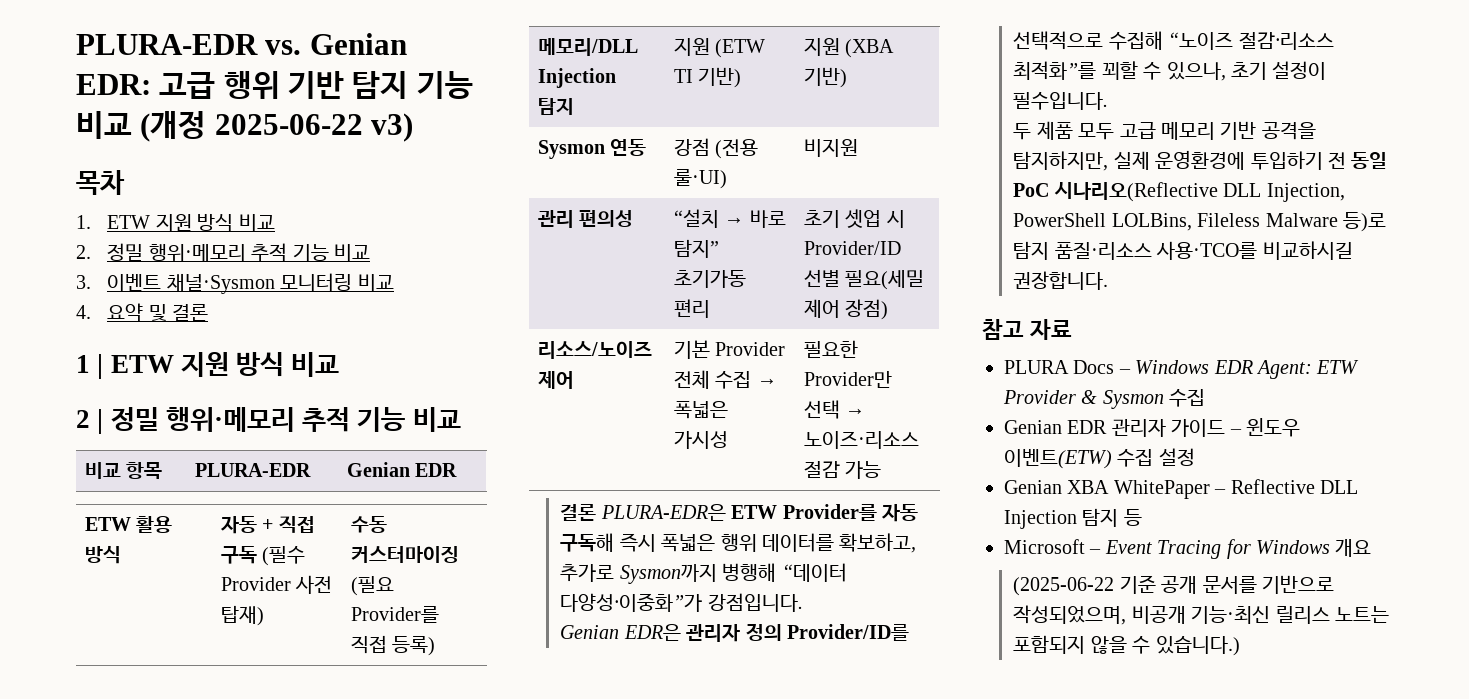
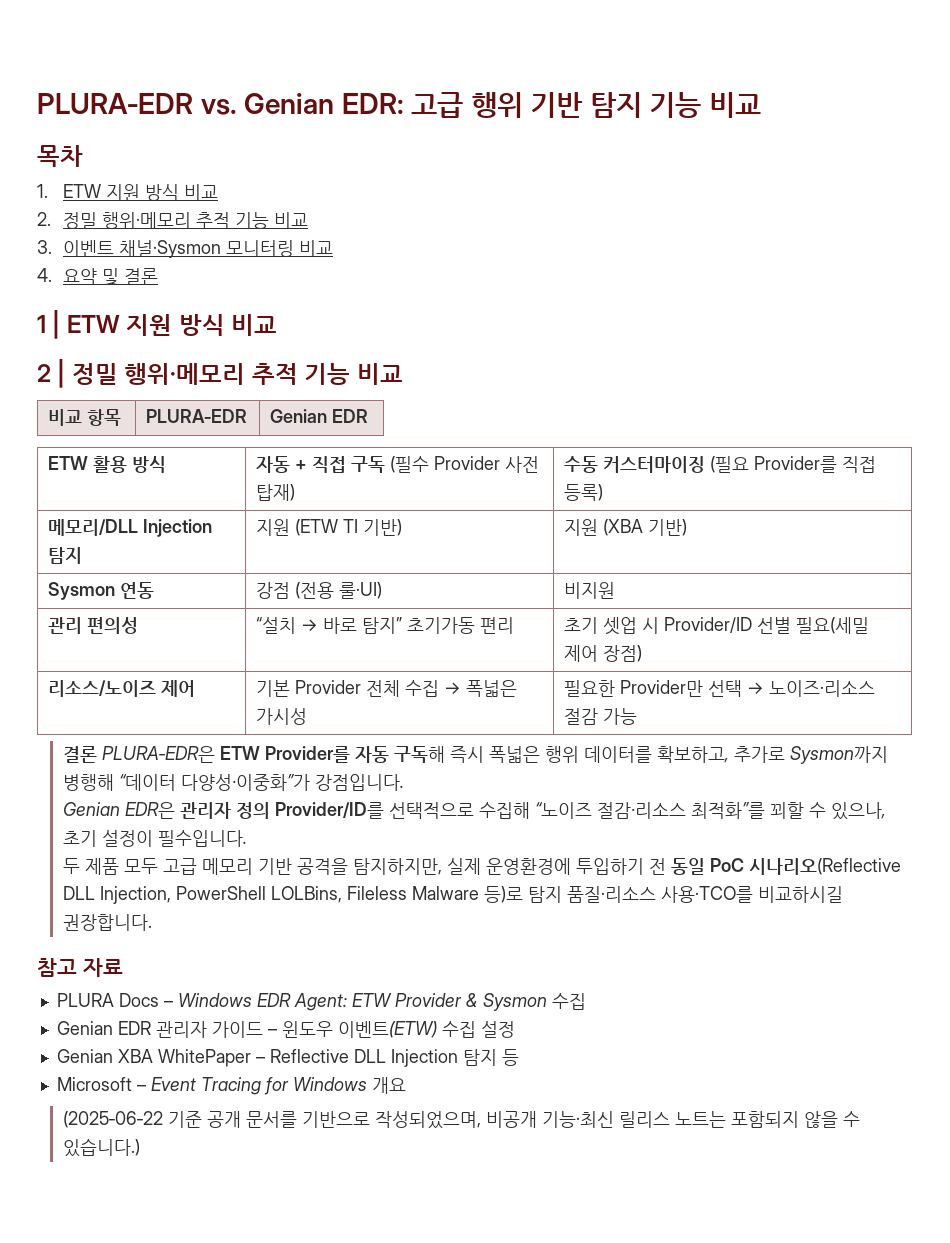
[140,111,414,142] (개정 2025‑06‑22 v3) -> (762, 105) none

